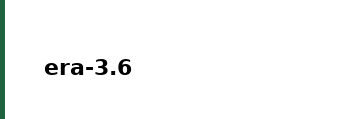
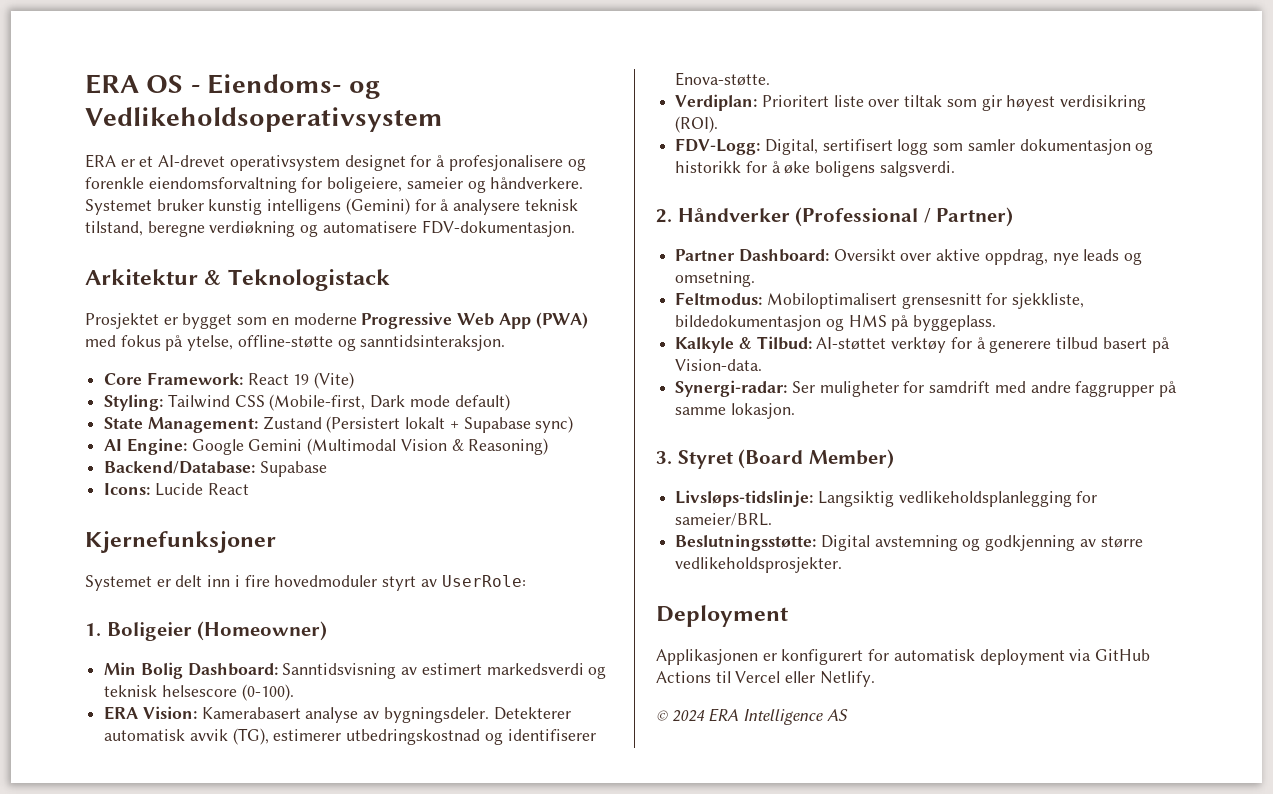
[44,59,132,75] era-3.6 -> [85,74,380,99] [85,107,443,132] [85,154,586,171] [85,177,584,193] [85,198,578,215] [85,220,575,237] [85,269,390,291] [85,312,588,329] [85,335,506,351] [104,372,355,389] [104,394,510,411] [104,416,574,433] [104,438,549,455] [104,461,327,477] [104,483,249,496] [85,531,276,553] [85,575,526,591] [85,621,328,641] [104,662,607,679] [104,684,294,701] [104,706,571,723] [104,728,596,745] [675,72,771,86] [675,94,1147,111] [675,116,719,133] [675,138,1154,155] [675,161,955,177] [656,207,1014,227] [675,249,1143,265] [675,271,756,287] [675,292,1085,309] [675,315,997,331] [675,336,1170,353] [675,359,763,371] [675,380,1178,397] [675,403,795,419] [656,449,894,469] [675,490,1098,507] [675,513,773,526] [675,534,1143,551] [675,557,843,573] [656,605,788,627] [656,649,1151,665] [656,671,875,687] [656,708,848,725] ERA OS - Eiendoms- og Vedlikeholdsoperativsystem // ERA er et AI-drevet operativsystem designet for å profesjonalisere og forenkle eiendomsforvaltning for boligeiere, sameier og håndverkere. Systemet bruker kunstig intelligens (Gemini) for å analysere teknisk tilstand, beregne verdiøkning og automatisere FDV-dokumentasjon. // Arkitektur & Teknologistack // Prosjektet er bygget som en moderne Progressive Web App (PWA) med fokus på ytelse, offline-støtte og sanntidsinteraksjon. // Core Framework: React 19 (Vite) // Styling: Tailwind CSS (Mobile-first, Dark mode default) // State Management: Zustand (Persistert lokalt + Supabase sync) // AI Engine: Google Gemini (Multimodal Vision & Reasoning) // Backend/Database: Supabase // Icons: Lucide React // Kjernefunksjoner // Systemet er delt inn i fire hovedmoduler styrt av UserRole: // 1. Boligeier (Homeowner) // Min Bolig Dashboard: Sanntidsvisning av estimert markedsverdi og teknisk helsescore (0-100). // ERA Vision: Kamerabasert analyse av bygningsdeler. Detekterer automatisk avvik (TG), estimerer utbedringskostnad og identifiserer Enova-støtte. // Verdiplan: Prioritert liste over tiltak som gir høyest verdisikring (ROI). // FDV-Logg: Digital, sertifisert logg som samler dokumentasjon og historikk for å øke boligens salgsverdi. // 2. Håndverker (Professional / Partner) // Partner Dashboard: Oversikt over aktive oppdrag, nye leads og omsetning. // Feltmodus: Mobiloptimalisert grensesnitt for sjekkliste, bildedokumentasjon og HMS på byggeplass. // Kalkyle & Tilbud: AI-støttet verktøy for å generere tilbud basert på Vision-data. // Synergi-radar: Ser muligheter for samdrift med andre faggrupper på samme lokasjon. // 3. Styret (Board Member) // Livsløps-tidslinje: Langsiktig vedlikeholdsplanlegging for sameier/BRL. // Beslutningsstøtte: Digital avstemning og godkjenning av større vedlikeholdsprosjekter. // Deployment // Applikasjonen er konfigurert for automatisk deployment via GitHub Actions til Vercel eller Netlify. // © 2024 ERA Intelligence AS

